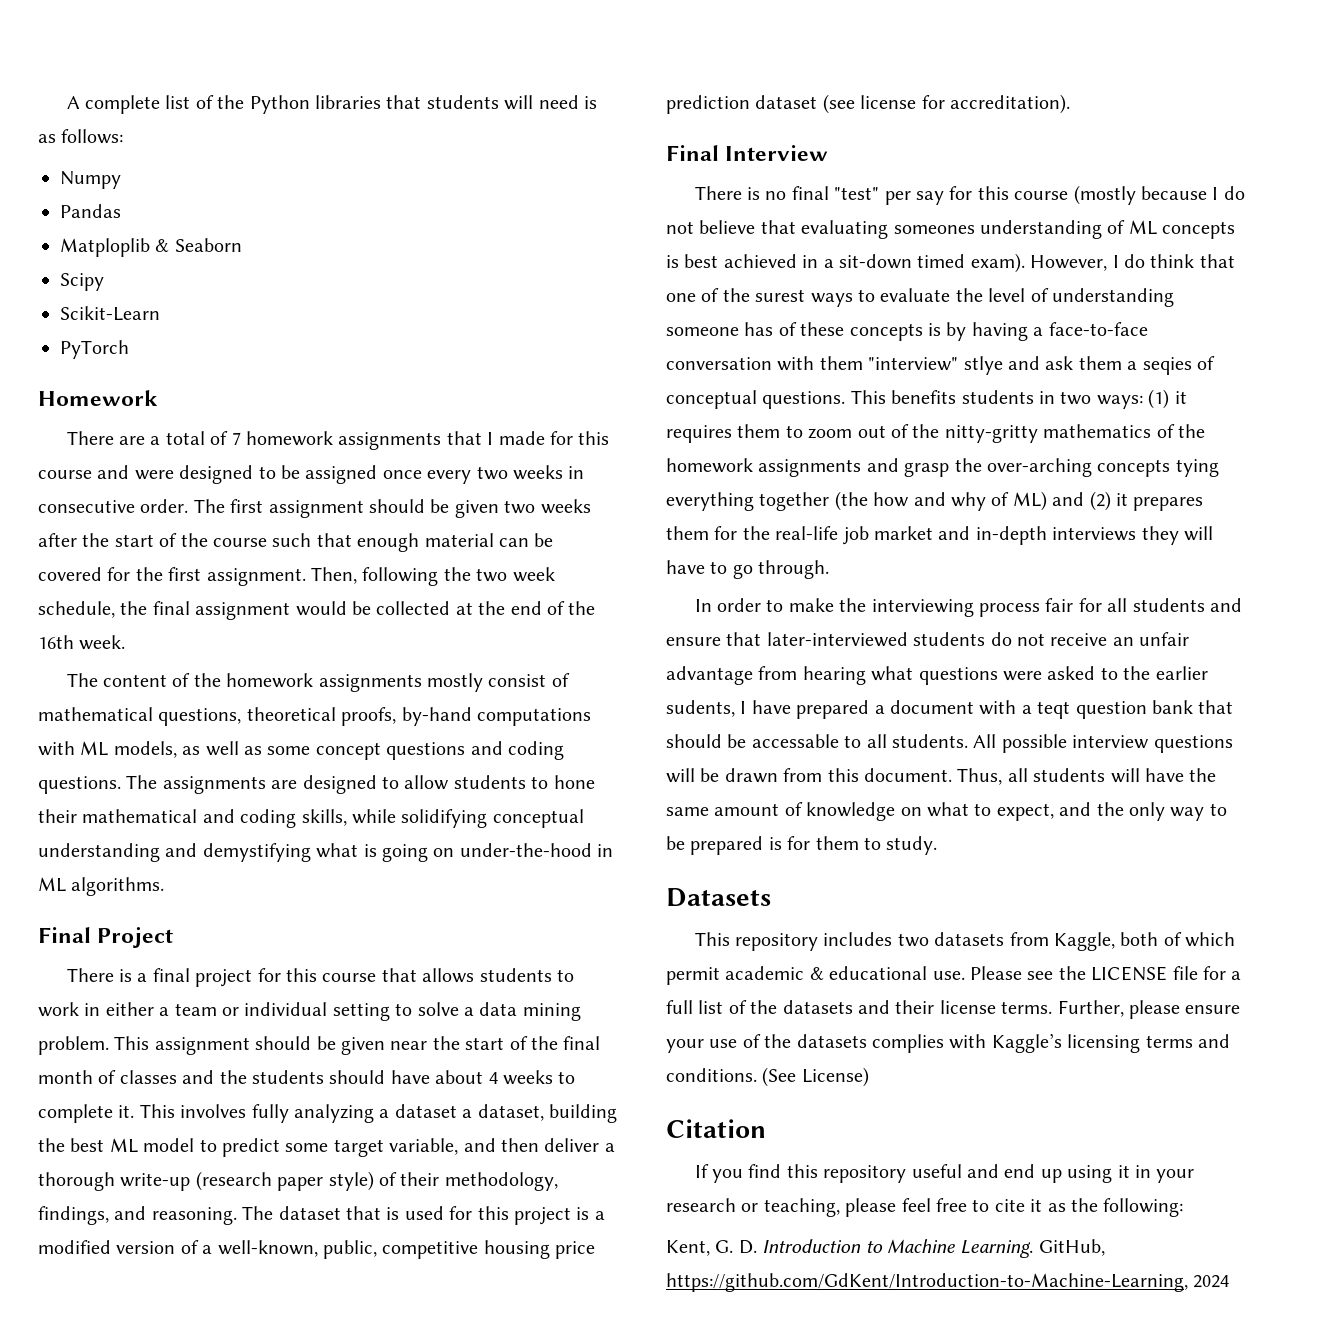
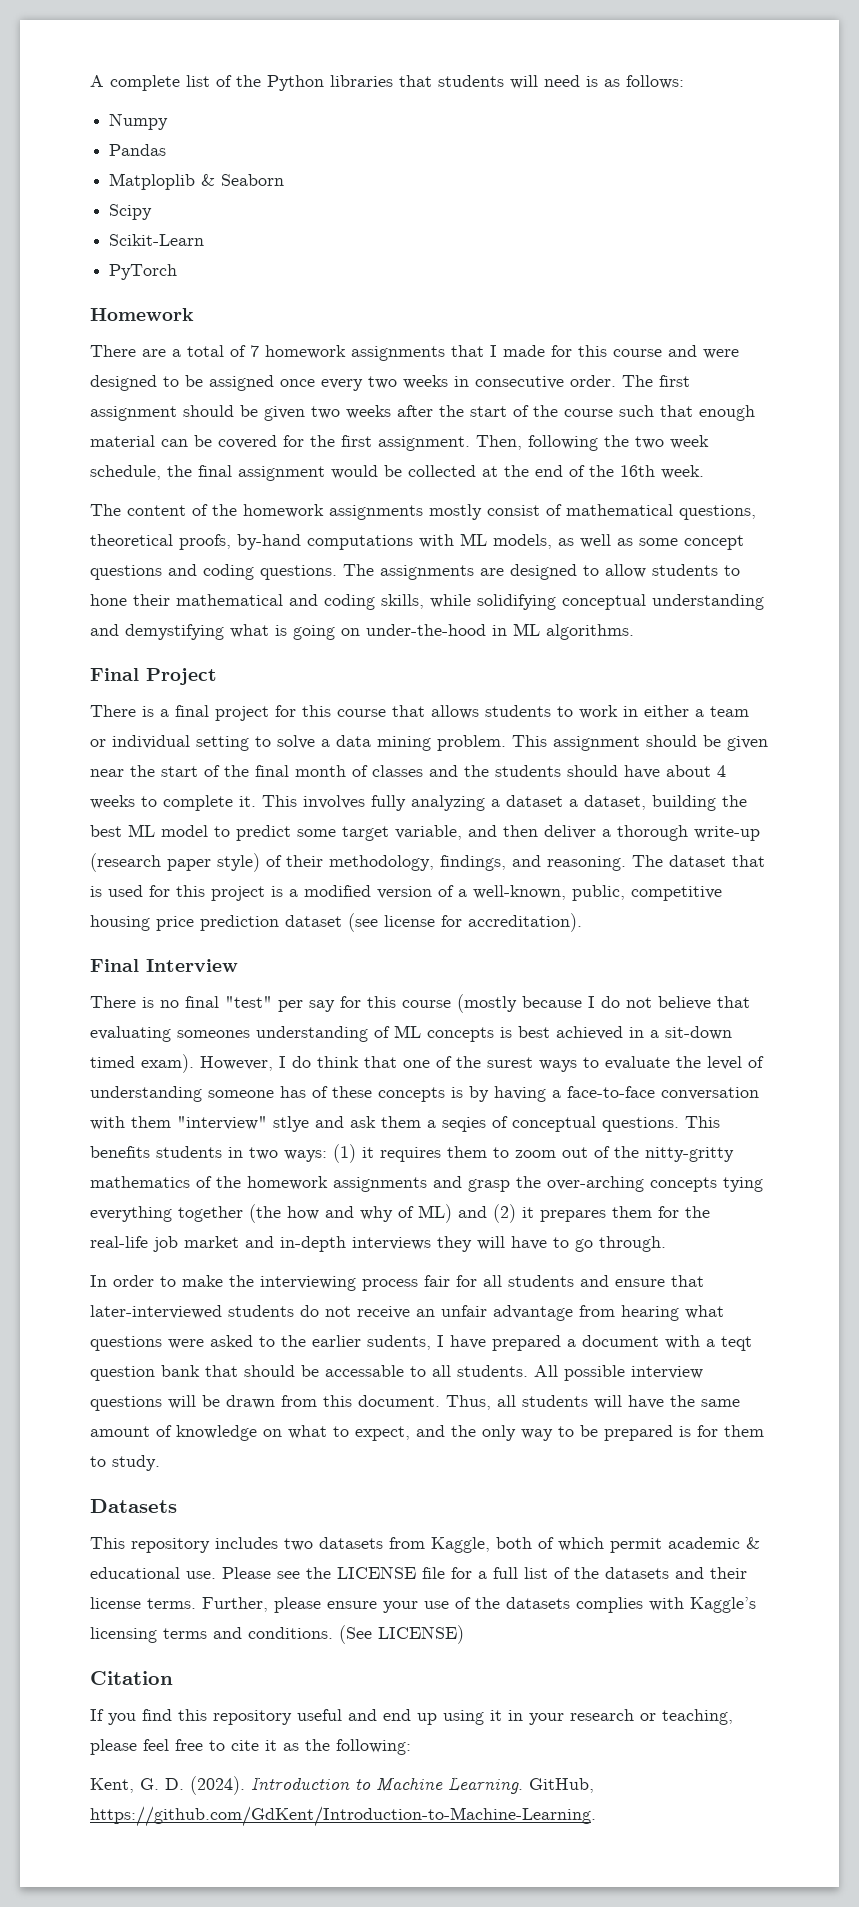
[801,1067,869,1087] License) -> [378,1625,464,1644] LICENSE)
(757, 1247) none -> [190,1776,245,1795] (2024).
[666,1273,1230,1292] https://github.com/GdKent/Introduction-to-Machine-Learning, 2024 -> [90,1806,596,1827] https://github.com/GdKent/Introduction-to-Machine-Learning.

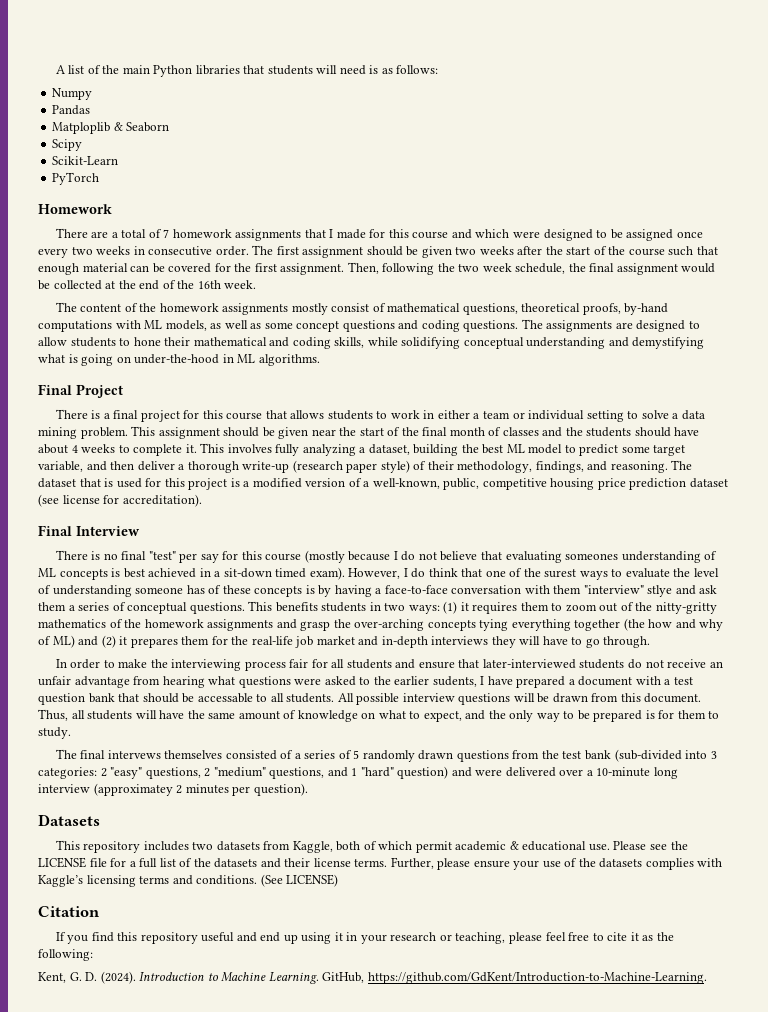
[110,75,261,91] complete list of the -> [68,65,150,74] list of the main
(697, 351) none -> [475,229,510,238] which
[506,795,578,807] dataset a -> (366, 450) none
[442,1117,486,1132] seqies -> [78,602,110,611] series
[721,1336,752,1351] teqt -> [673,677,693,685] test
(160, 1463) none -> [55,749,717,762] [38,766,678,779] [38,783,308,796] // The final intervews themselves consisted of a series of 5 randomly drawn questions from the test bank (sub-divided into 3 categories: 2 "easy" questions, 2 "medium" questions, and 1 "hard" question) and were delivered over a 10-minute long interview (approximatey 2 minutes per question).

